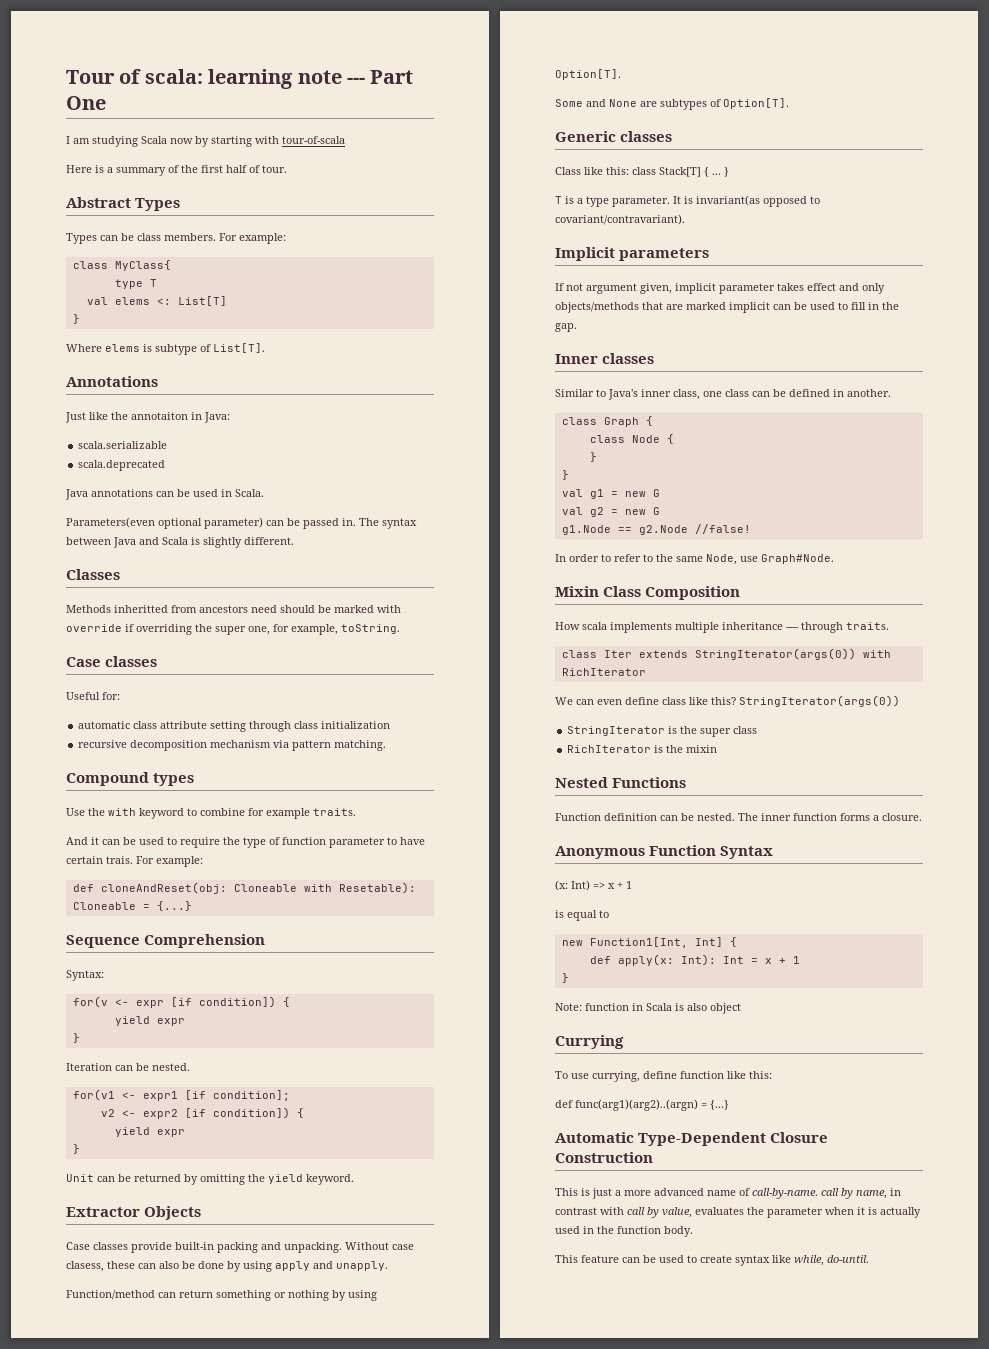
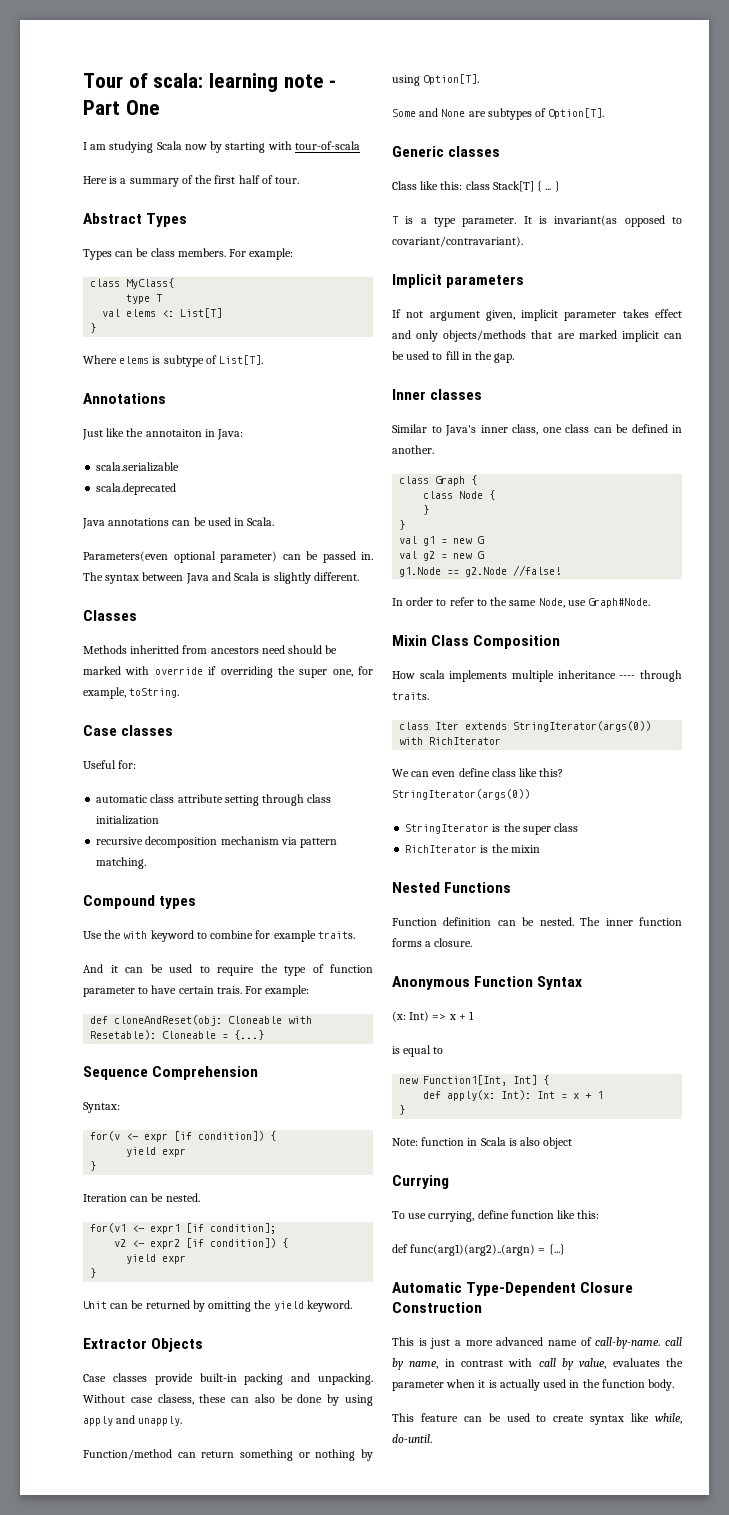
[347,77,365,84] --- -> [329,80,337,88] -

